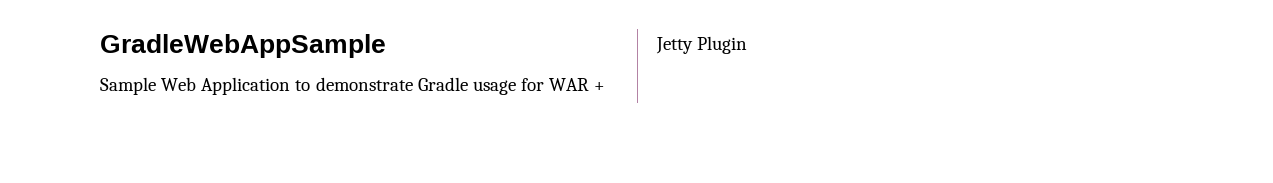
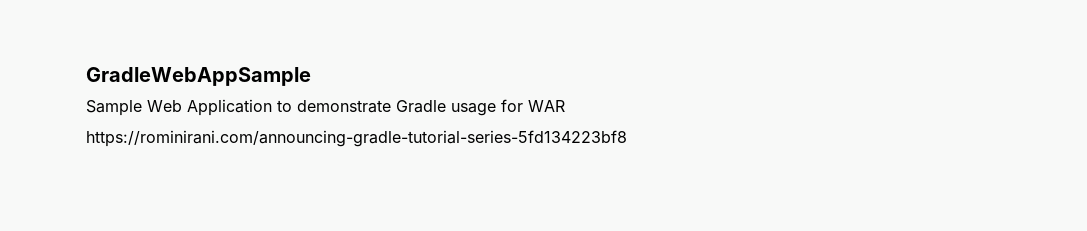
[594,82,606,91] [656,36,748,54] + Jetty Plugin -> [86,130,627,147] // https://rominirani.com/announcing-gradle-tutorial-series-5fd134223bf8

